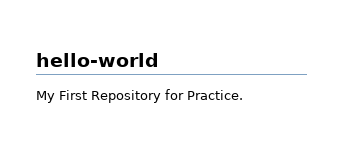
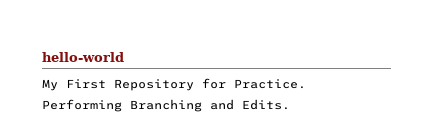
(243, 95) none -> [42,99,290,112] // Performing Branching and Edits.

